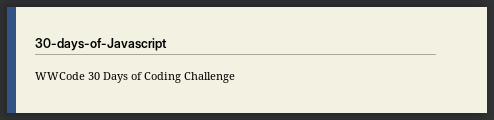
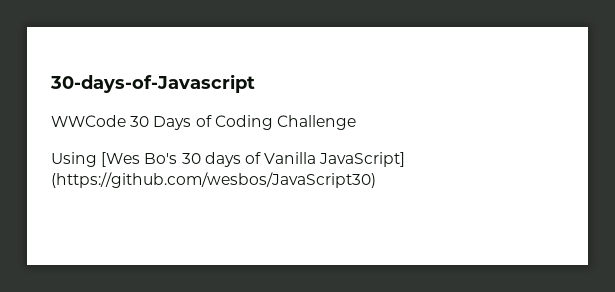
(235, 77) none -> [51,152,406,167] [51,172,376,188] // Using [Wes Bo's 30 days of Vanilla JavaScript] (https://github.com/wesbos/JavaScript30)

